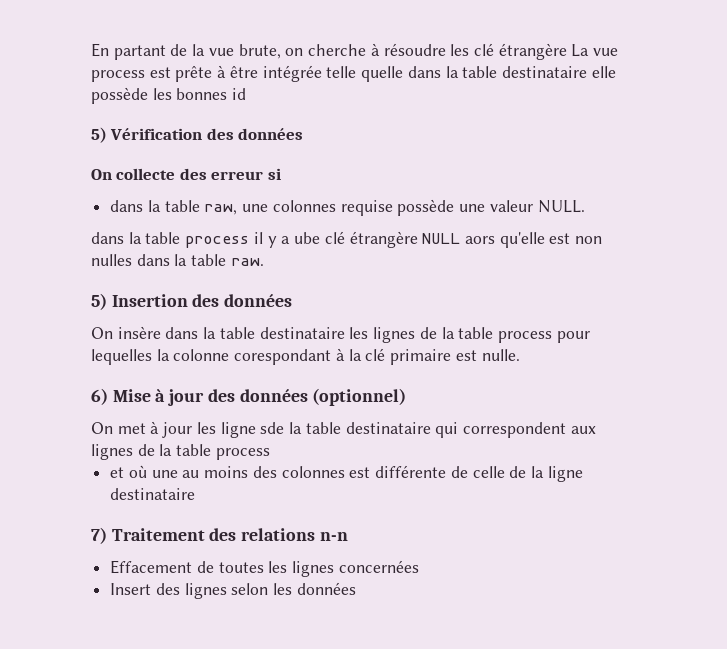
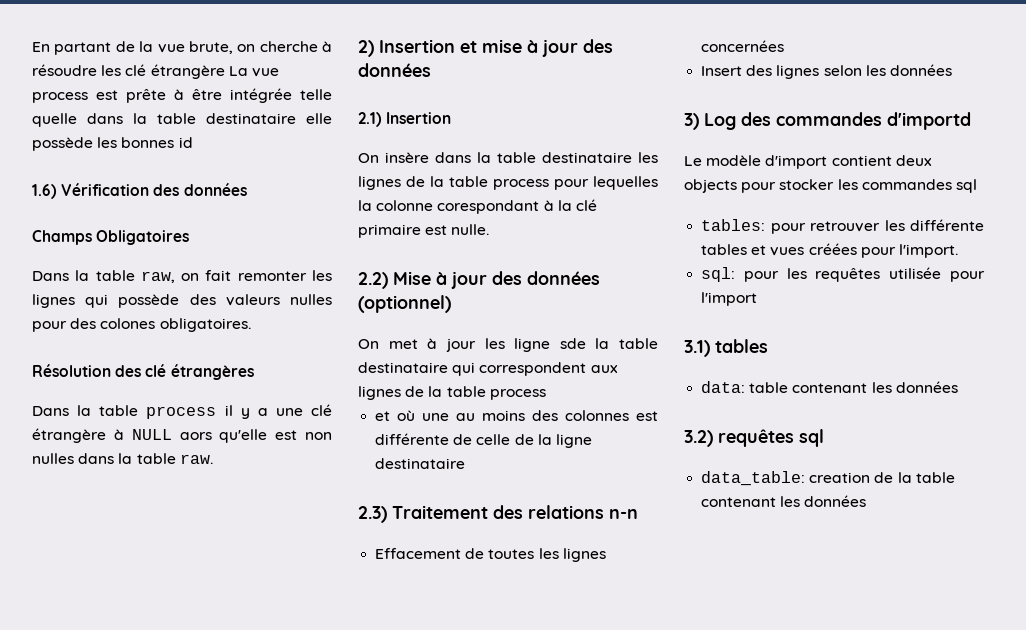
[91,127,107,143] 5) -> [32,184,57,199] 1.6)
[91,168,281,180] [110,199,585,216] [91,232,124,244] On collecte des erreur si // dans la table raw, une colonnes requise possède une valeur NULL. // dans -> [32,230,190,245] [32,270,332,283] [32,294,332,308] [32,318,251,332] [32,364,254,380] [32,406,69,416] Champs Obligatoires // Dans la table raw, on fait remonter les lignes qui possède des valeurs nulles pour des colones obligatoires. // Résolution des clé étrangères // Dans
[294,231,418,248] ube clé étrangère -> [275,404,332,416] [32,428,124,443] une clé étrangère à
[91,293,293,310] 5) Insertion des données -> [358,39,613,57] [358,63,431,77] [358,112,452,127] 2) Insertion et mise à jour des données // 2.1) Insertion
[91,388,108,405] 6) -> [358,272,388,289] 2.2)
[91,527,107,544] 7) -> [358,506,387,523] 2.3)
(356, 588) none -> [684,112,971,130] [684,155,932,169] [684,179,977,193] [701,219,984,234] [701,243,958,258] [701,267,985,282] [701,292,758,306] [684,339,768,357] [701,381,958,393] [684,429,824,447] [701,471,955,486] [701,495,867,507] // 3) Log des commandes d'importd // Le modèle d'import contient deux objects pour stocker les commandes sql // tables: pour retrouver les différente tables et vues créées pour l'import. // sql: pour les requêtes utilisée pour l'import // 3.1) tables // data: table contenant les données // 3.2) requêtes sql // data_table: creation de la table contenant les données

